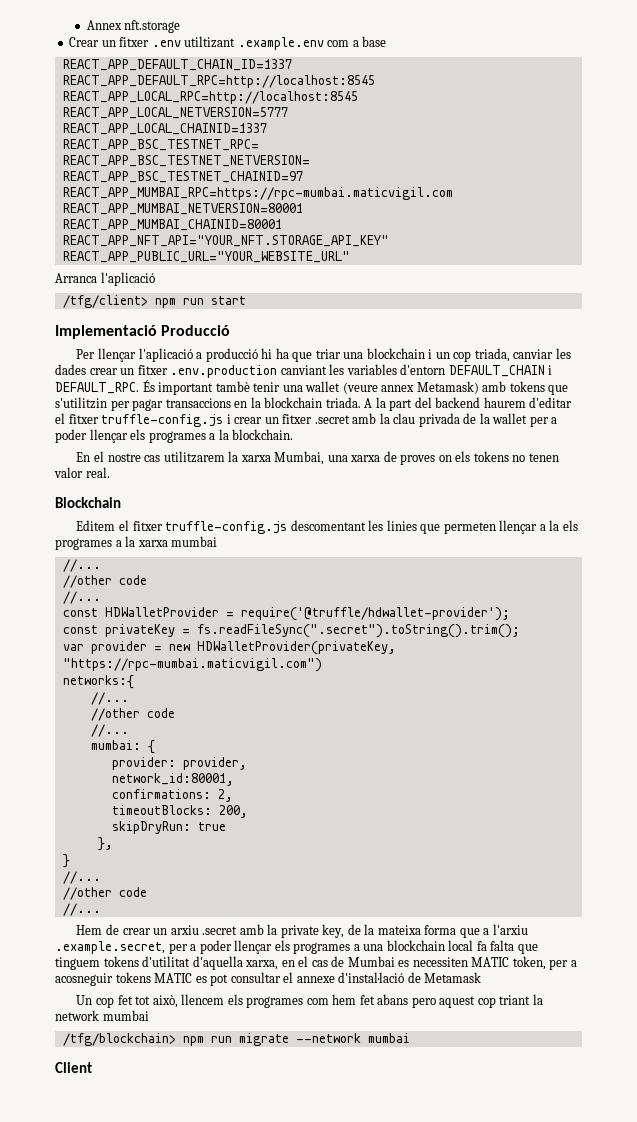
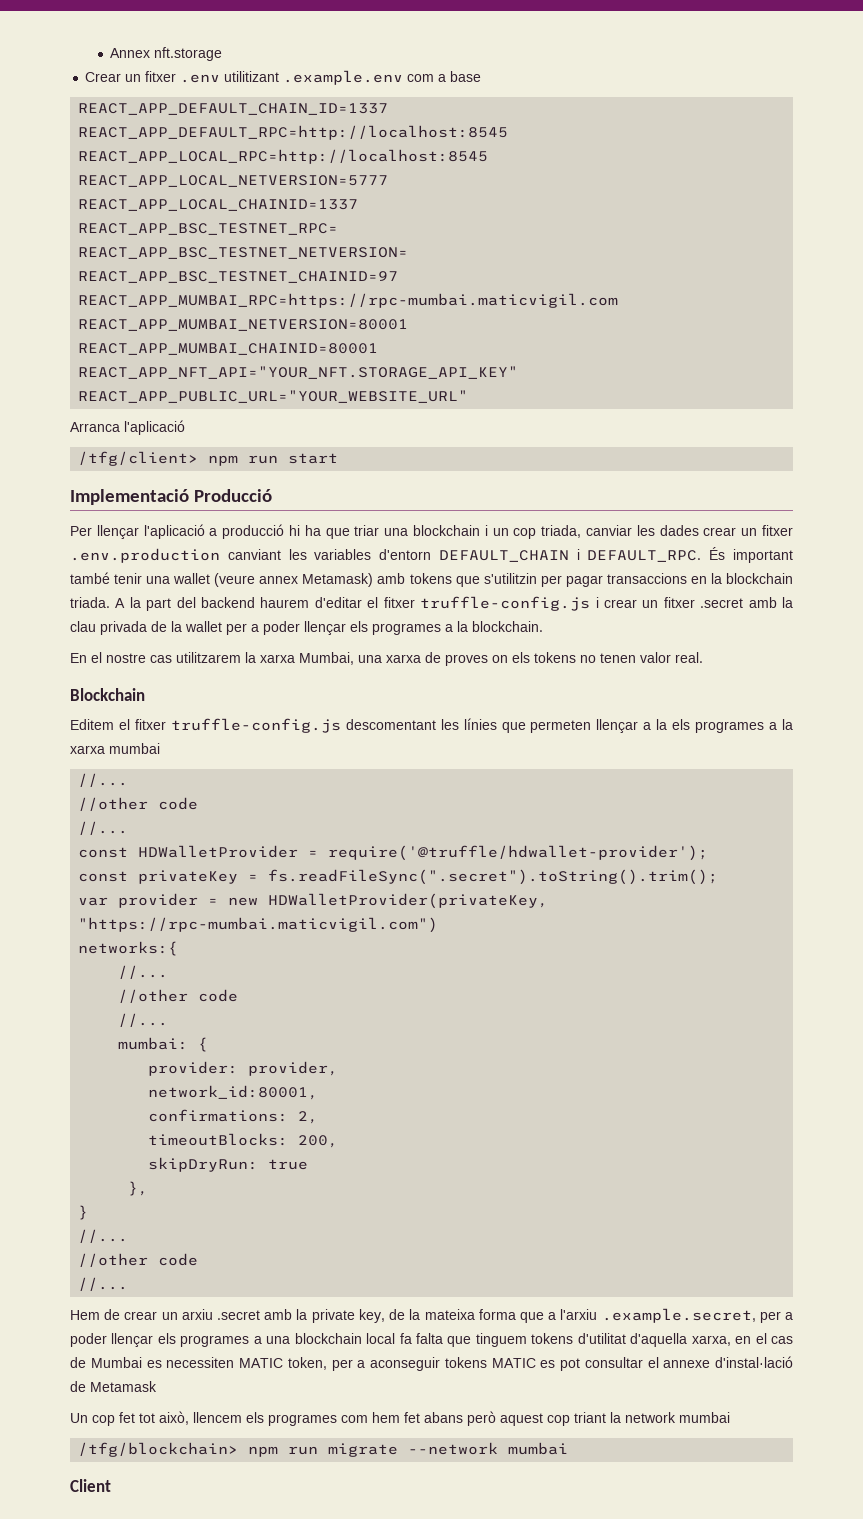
[184,36,236,48] utiltizant -> [224,71,280,82] utilitizant
[215,381,250,392] tambè -> [70,572,110,584] també
[386,520,417,531] linies -> [463,718,497,730] línies
[55,973,113,986] acosneguir -> [370,1357,440,1371] aconseguir
[411,997,436,1008] pero -> [467,1411,496,1426] però

